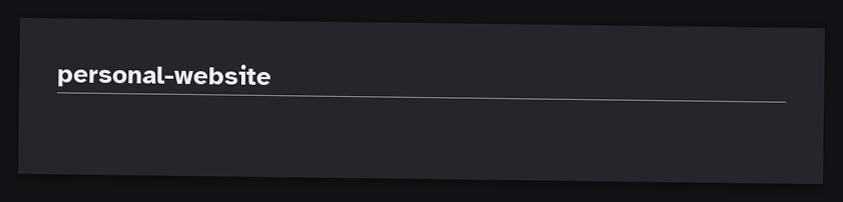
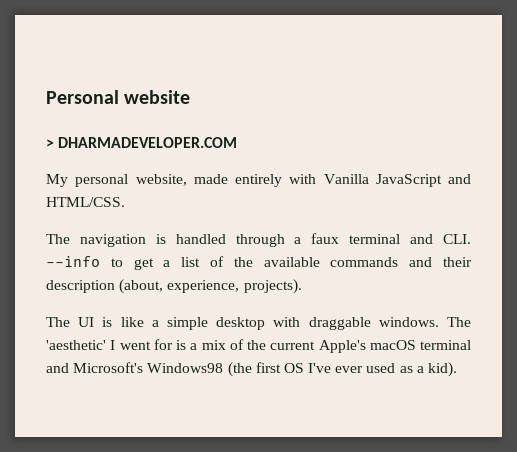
[57,62,272,90] personal-website -> [46,90,191,104] [46,137,238,148] [46,174,471,187] [46,197,125,207] [46,233,472,247] [46,256,473,270] [46,279,302,294] [46,317,471,330] [46,339,471,353] [46,362,458,377] Personal website // > DHARMADEVELOPER.COM // My personal website, made entirely with Vanilla JavaScript and HTML/CSS. // The navigation is handled through a faux terminal and CLI. --info to get a list of the available commands and their description (about, experience, projects). // The UI is like a simple desktop with draggable windows. The 'aesthetic' I went for is a mix of the current Apple's macOS terminal and Microsoft's Windows98 (the first OS I've ever used as a kid).

